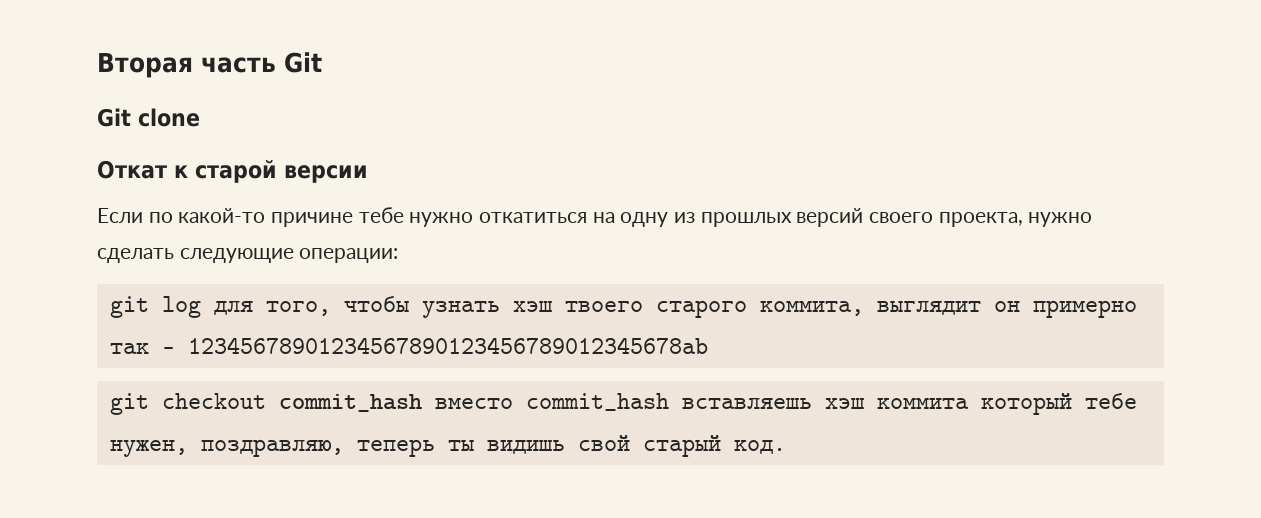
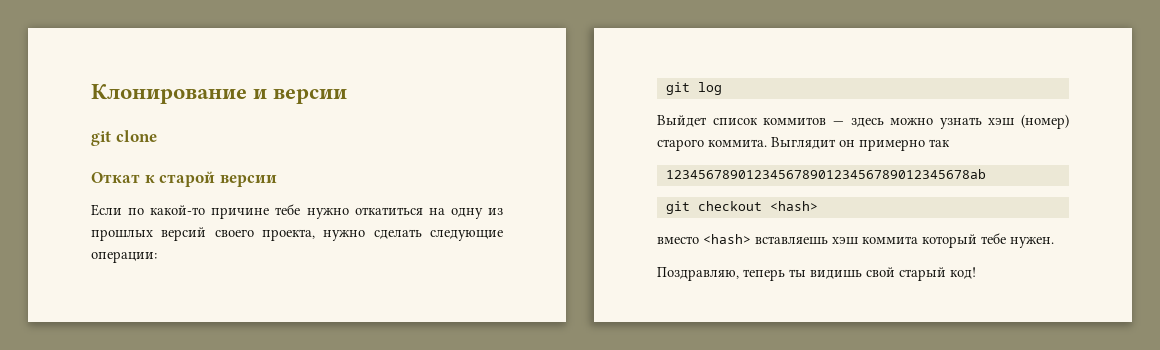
[97,52,322,78] [97,108,131,127] Вторая часть Git // Git -> [91,84,348,104] [91,131,111,146] Клонирование и версии // git
[213,296,981,318] для того, чтобы узнать хэш твоего старого коммита, выглядит -> [657,114,1069,129] [657,137,836,151] // Выйдет список коммитов — здесь можно узнать хэш (номер) старого коммита. Выглядит
[161,347,175,354] - -> (950, 143) //
[278,393,669,412] commit_hash вместо commit_hash -> [769,201,818,211] [657,234,751,244] <hash> // вместо <hash>
[109,439,344,457] нужен, поздравляю, -> [1010,237,1054,248] [657,267,739,281] нужен. // Поздравляю,
[733,440,786,454] код. -> [950,267,976,279] код!

